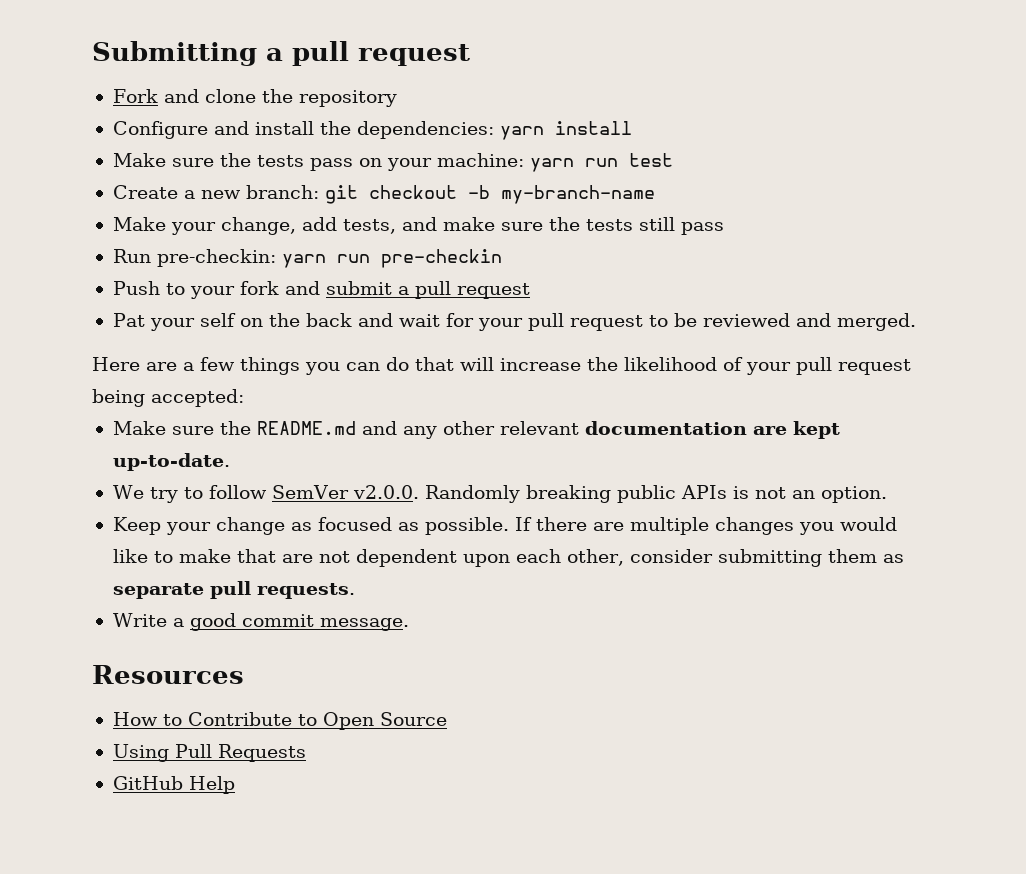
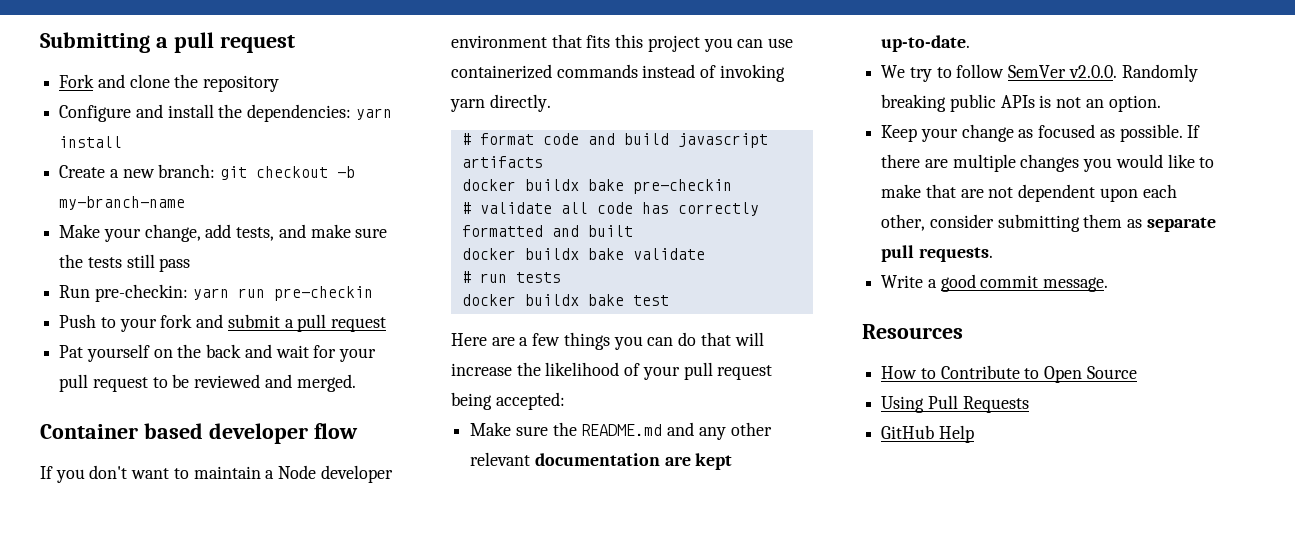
[112,153,673,172] // Make sure the tests pass on your machine: yarn run test -> (123, 142) none
[149,313,236,331] your self -> [86,344,150,362] yourself
(916, 322) none -> [40,423,358,444] [40,465,393,483] [451,34,794,52] [451,64,785,82] [450,94,551,112] [461,133,768,148] [461,156,543,168] [461,179,732,194] [461,202,759,216] [461,225,633,237] [461,248,705,260] [461,271,561,283] [461,294,669,306] // Container based developer flow // If you don't want to maintain a Node developer environment that fits this project you can use containerized commands instead of invoking yarn directly. // # format code and build javascript artifacts // docker buildx bake pre-checkin // # validate all code has correctly formatted and built // docker buildx bake validate // # run tests // docker buildx bake test

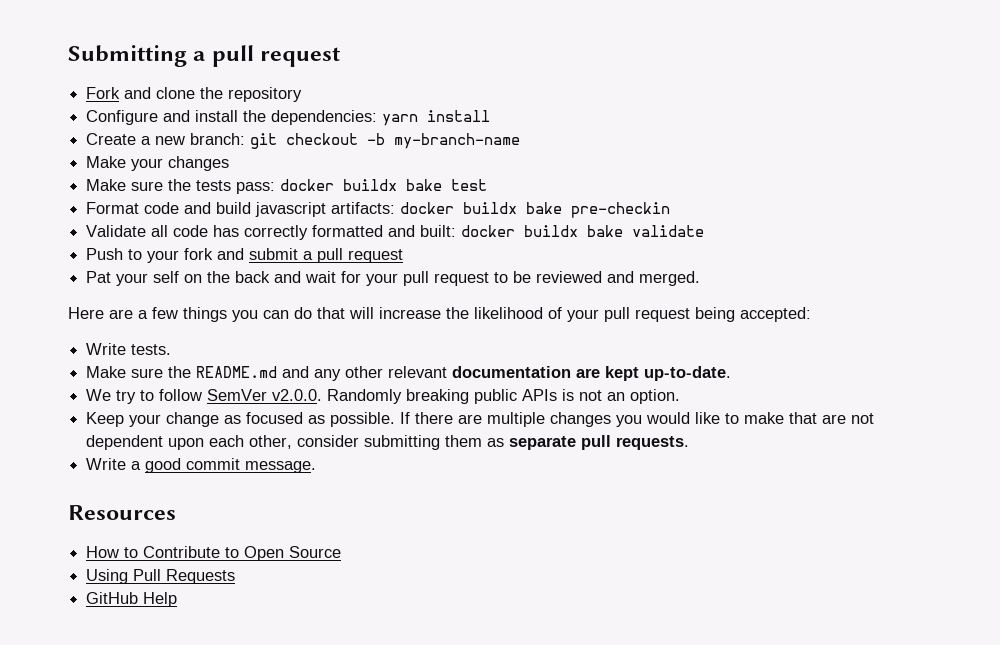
[144,224,388,242] [59,254,191,272] [59,284,373,302] change, add tests, and make sure the tests still pass // Run pre-checkin: yarn run pre-checkin -> [168,156,230,171] [86,179,488,194] [86,202,671,218] [86,225,705,240] changes // Make sure the tests pass: docker buildx bake test // Format code and build javascript artifacts: docker buildx bake pre-checkin // Validate all code has correctly formatted and built: docker buildx bake validate
[86,344,150,362] yourself -> [116,271,180,286] your self
[40,423,358,444] [40,465,393,483] [451,34,794,52] [451,64,785,82] [450,94,551,112] [461,133,768,148] [461,156,543,168] [461,179,732,194] [461,202,759,216] [461,225,633,237] [461,248,705,260] [461,271,561,283] [461,294,669,306] // Container based developer flow // If you don't want to maintain a Node developer environment that fits this project you can use containerized commands instead of invoking yarn directly. // # format code and build javascript artifacts // docker buildx bake pre-checkin // # validate all code has correctly formatted and built // docker buildx bake validate // # run tests // docker buildx bake test -> (701, 278) none
(565, 401) none -> [86,343,172,355] // Write tests.

